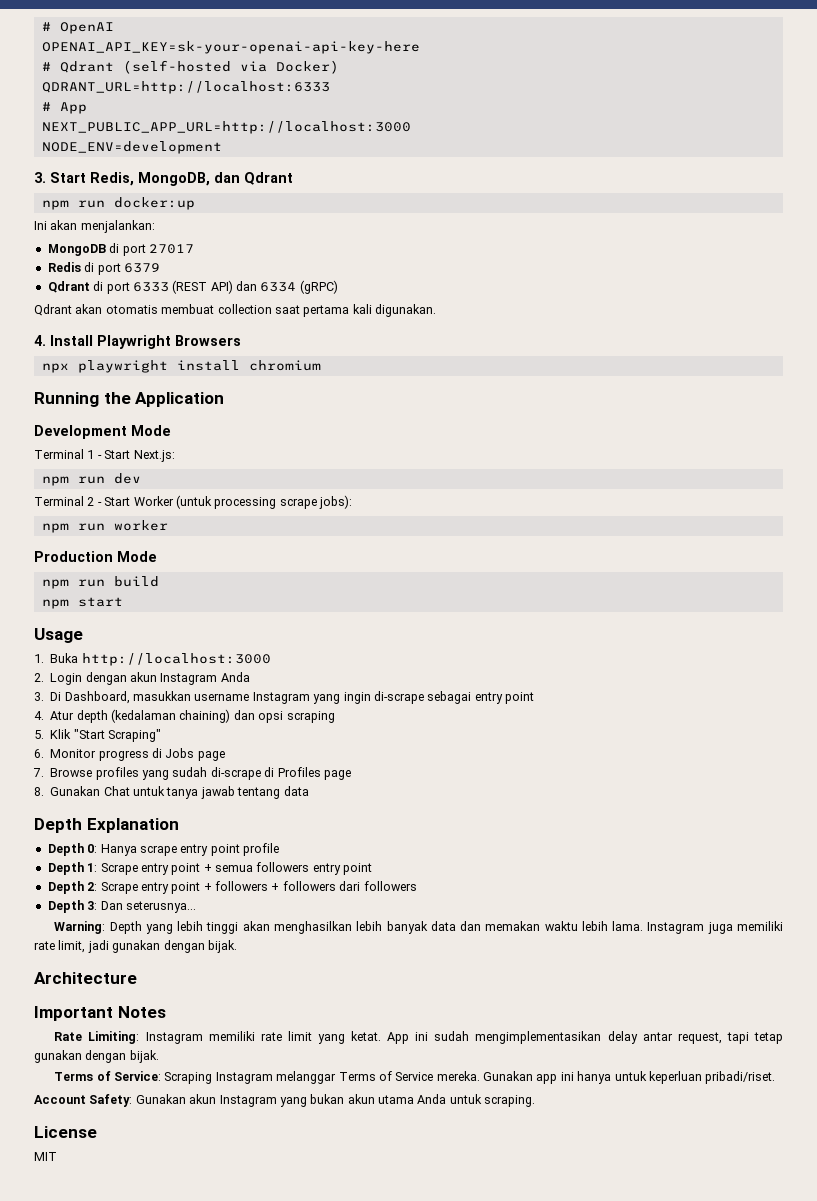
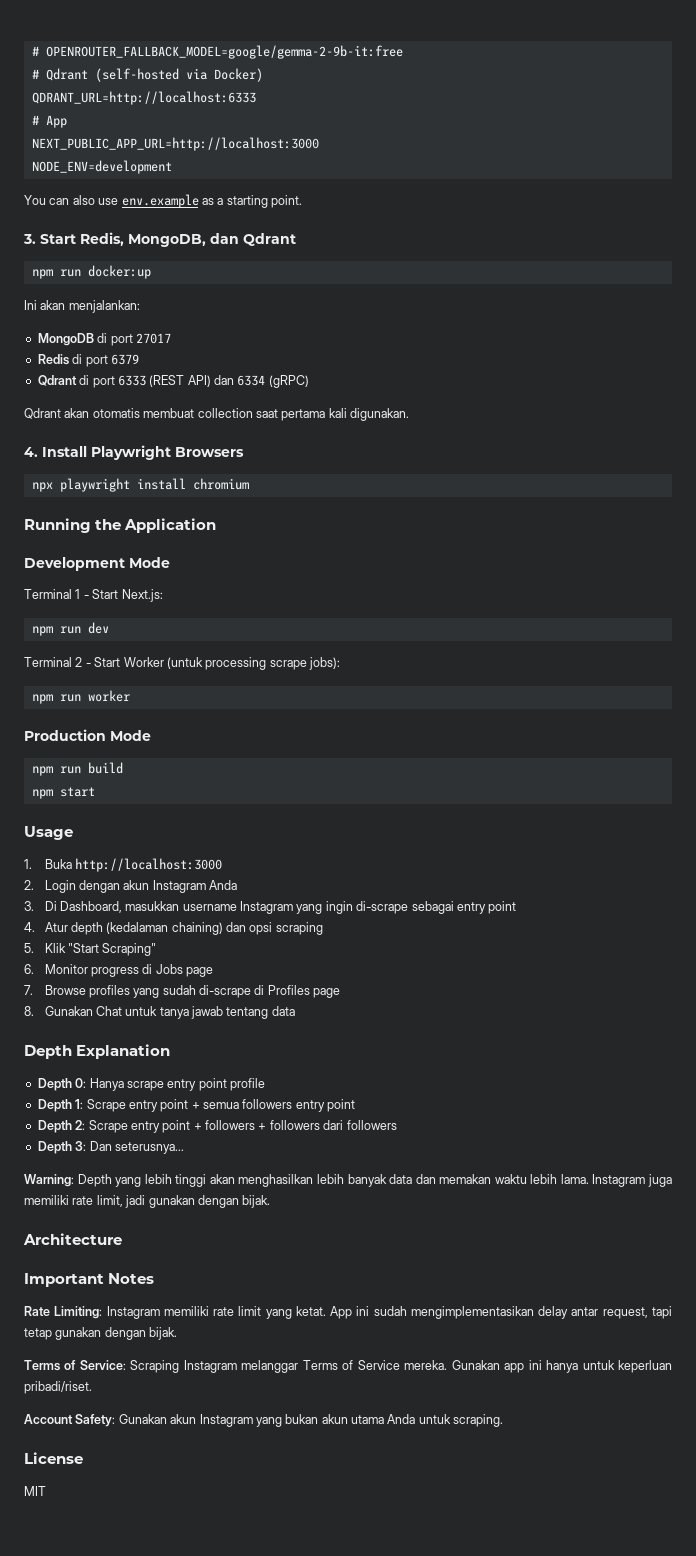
[41,22,114,34] [41,41,420,54] # OpenAI // OPENAI_API_KEY=sk-your-openai-api-key-here -> [31,45,403,59] # OPENROUTER_FALLBACK_MODEL=google/gemma-2-9b-it:free
(222, 147) none -> [24,194,302,208] // You can also use env.example as a starting point.

